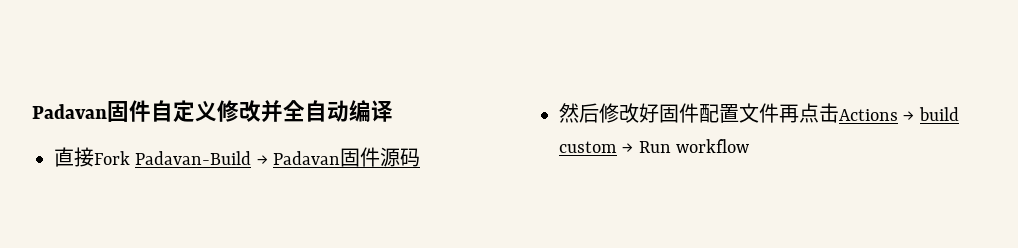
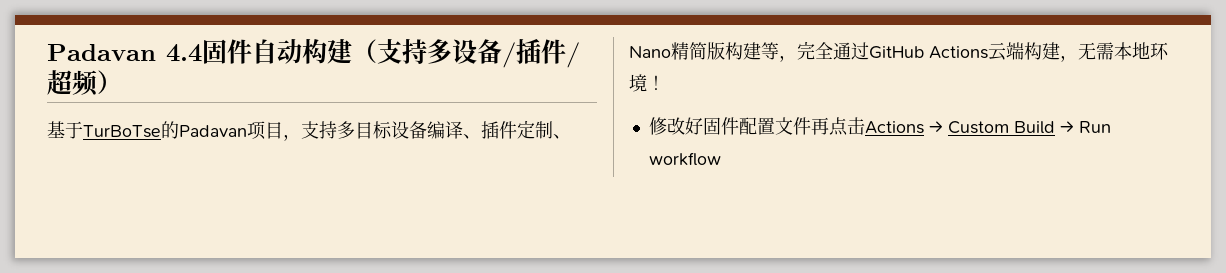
[32,100,393,123] [54,147,421,167] [559,103,599,123] Padavan固件自定义修改并全自动编译 // 直接Fork Padavan-Build → Padavan固件源码 // 然后 -> [47,38,580,68] [47,70,122,96] [47,120,571,141] [629,41,1169,62] [629,74,665,92] Padavan 4.4固件自动构建（支持多设备/插件/超频） // 基于TurBoTse的Padavan项目，支持多目标设备编译、插件定制、Nano精简版构建等，完全通过GitHub Actions云端构建，无需本地环境！ //
[918,107,959,121] [559,141,617,153] build custom -> [947,121,1055,134] Custom Build

